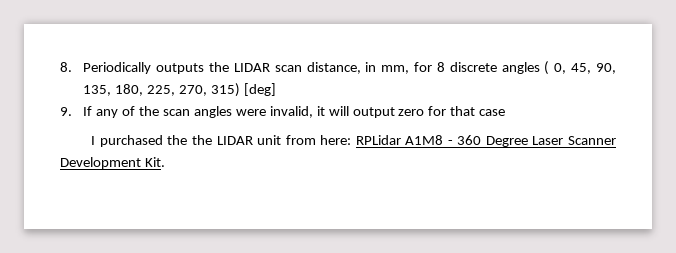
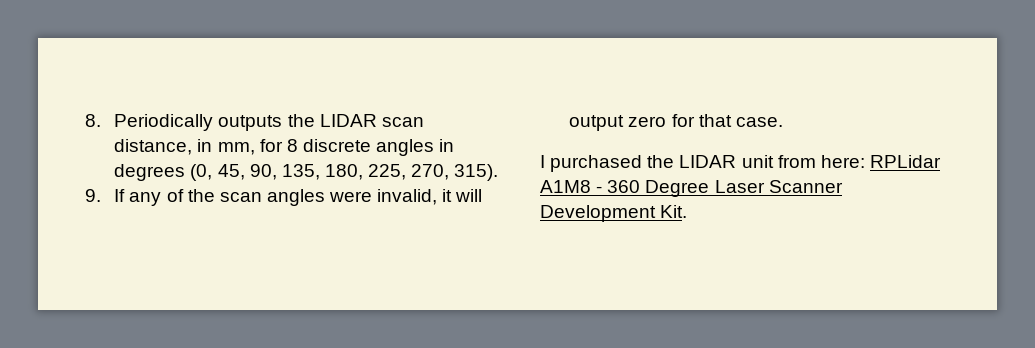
[544,61,567,75] ( 0, -> [439,139,455,152] [114,164,213,181] in degrees (0,
[211,83,276,97] 315) [deg] -> [454,164,499,181] 315).
[479,109,506,116] case -> [735,117,783,127] case.
[191,135,212,145] the -> (675, 161) none

